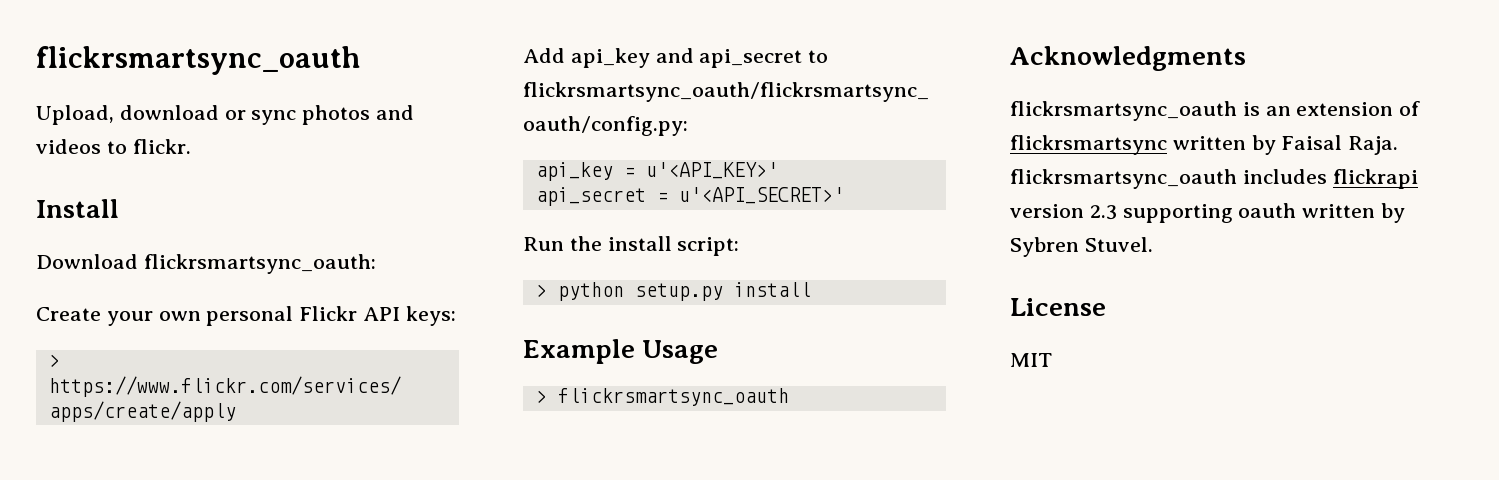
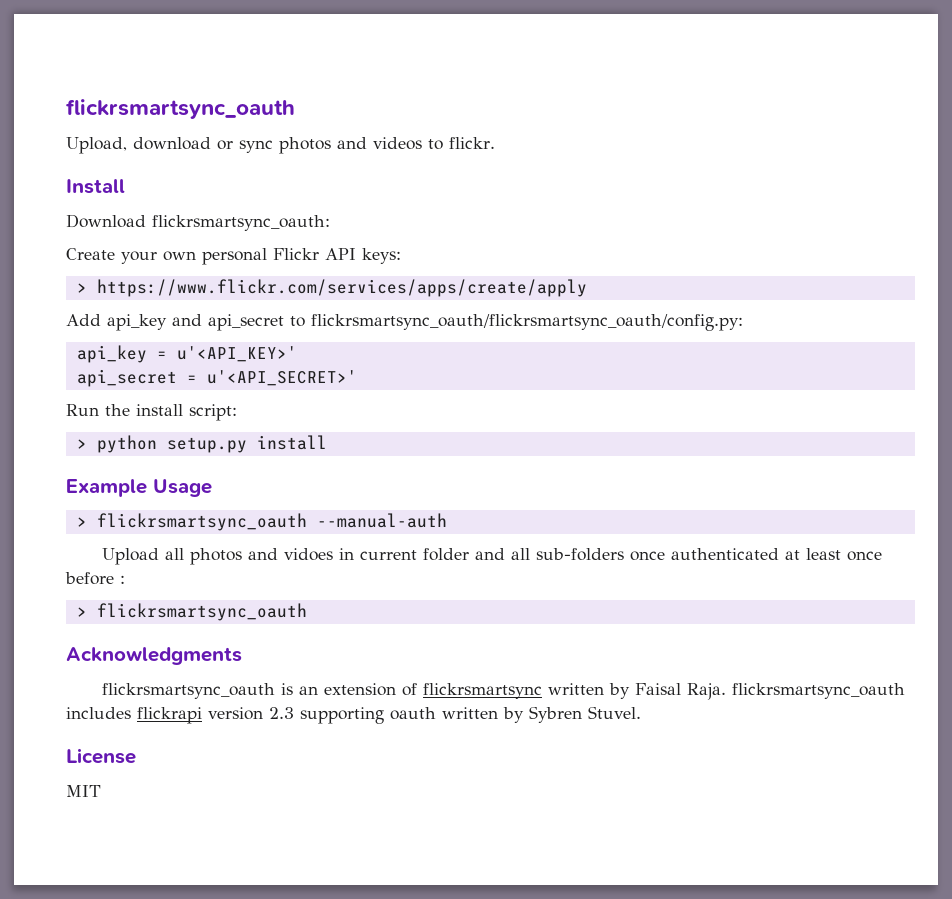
(719, 352) none -> [76,513,447,531] [102,548,883,565] [65,572,125,585] // > flickrsmartsync_oauth --manual-auth // Upload all photos and vidoes in current folder and all sub-folders once authenticated at least once before :

